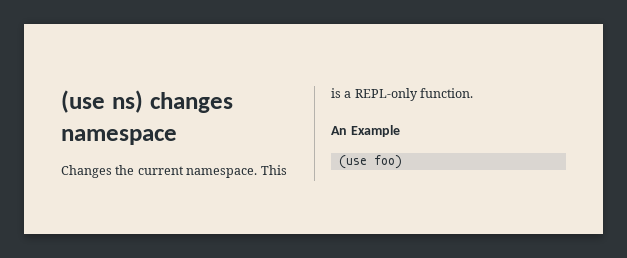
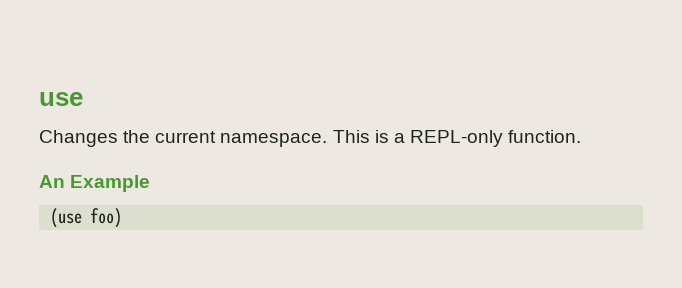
[61,90,233,113] [61,129,177,145] (use ns) changes namespace -> [39,92,83,106] use

